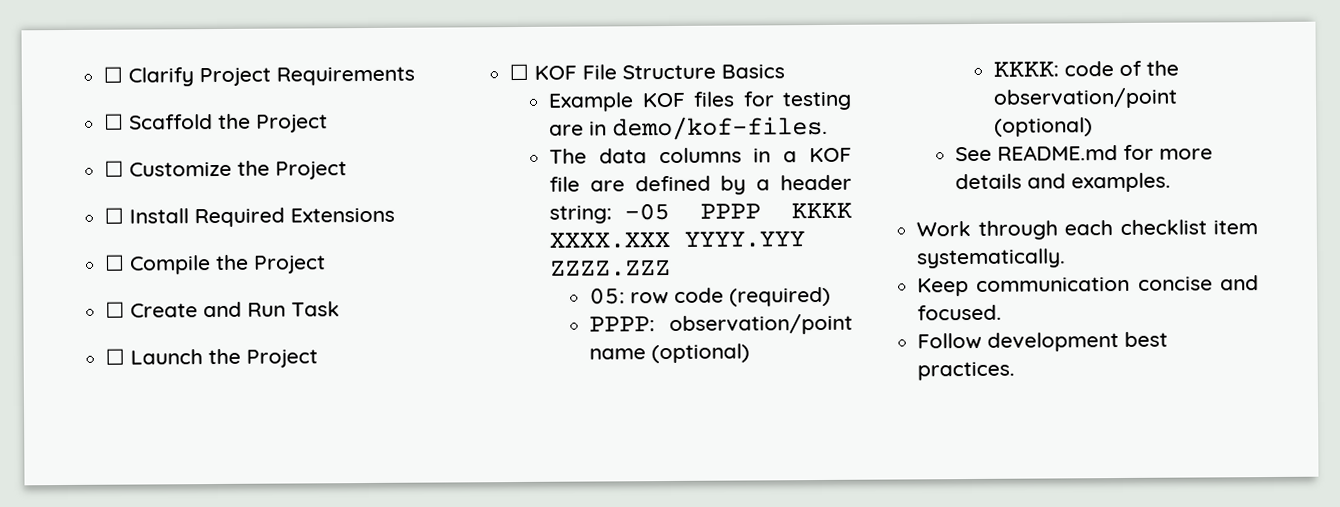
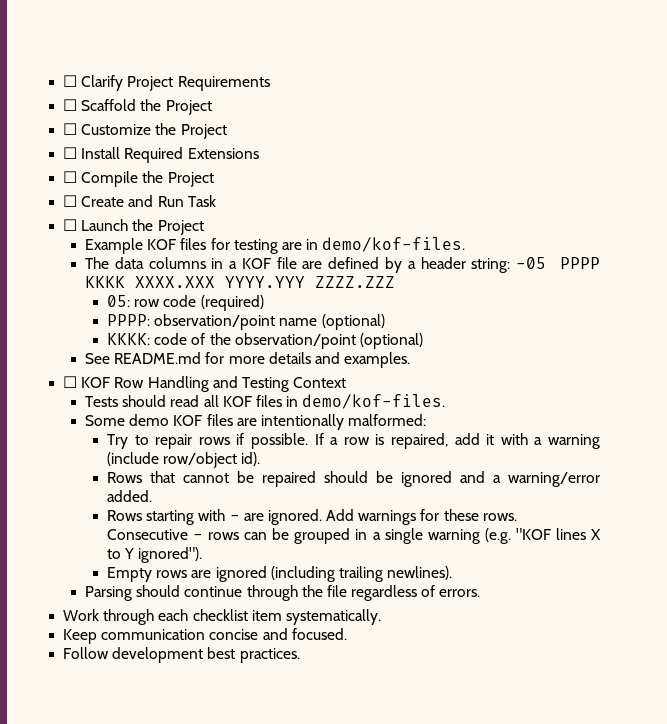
[509,63,786,81] // ☐ KOF File Structure Basics -> (204, 227) none
(1172, 182) none -> [63,376,347,392] [84,394,446,409] [84,414,427,430] [106,433,601,449] [106,452,261,468] [106,471,600,487] [106,490,152,502] [106,509,517,525] [106,528,601,544] [106,547,203,563] [106,566,453,582] [84,585,481,601] // ☐ KOF Row Handling and Testing Context // Tests should read all KOF files in demo/kof-files. // Some demo KOF files are intentionally malformed: // Try to repair rows if possible. If a row is repaired, add it with a warning (include row/object id). // Rows that cannot be repaired should be ignored and a warning/error added. // Rows starting with - are ignored. Add warnings for these rows. Consecutive - rows can be grouped in a single warning (e.g. "KOF lines X to Y ignored"). // Empty rows are ignored (including trailing newlines). // Parsing should continue through the file regardless of errors.

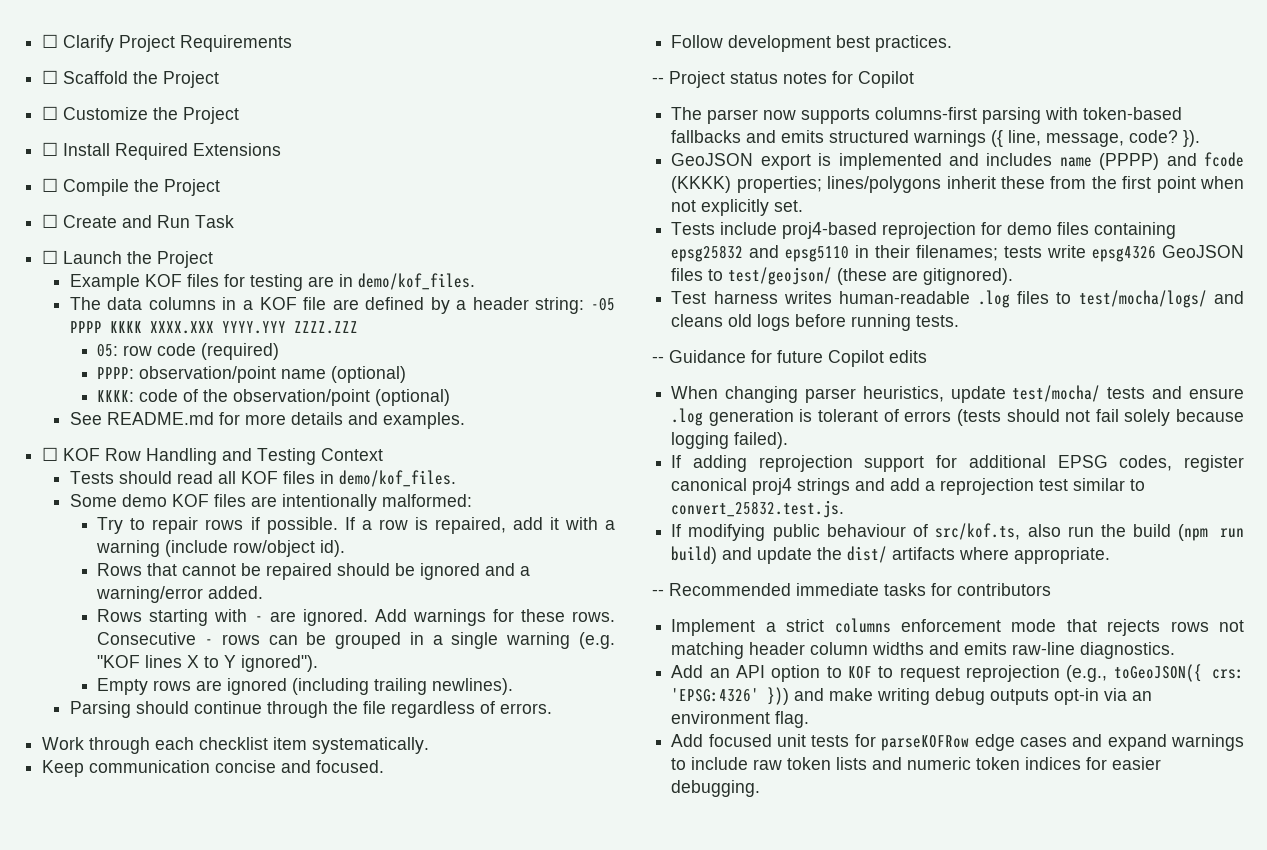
[322,237,466,252] demo/kof-files. -> [357,273,475,290] demo/kof_files.
[302,394,446,409] demo/kof-files. -> [338,470,456,487] demo/kof_files.
(300, 655) none -> [652,71,914,88] [671,107,1183,124] [671,130,1201,147] [671,152,1244,170] [671,176,1244,193] [671,199,804,216] [671,222,1177,239] [671,245,1244,262] [671,267,1014,285] [671,290,1244,308] [671,314,960,331] [652,350,927,367] [671,385,1244,403] [671,408,1244,426] [671,432,789,449] [671,455,1244,472] [671,478,1146,495] [671,500,845,518] [671,523,1244,541] [671,546,1111,564] [652,583,1051,596] [671,618,1244,636] [671,642,1176,659] [671,664,1244,682] [671,687,1153,705] [671,711,810,728] [671,734,1244,751] [671,757,1162,770] [671,780,761,797] // -- Project status notes for Copilot // The parser now supports columns-first parsing with token-based fallbacks and emits structured warnings ({ line, message, code? }). // GeoJSON export is implemented and includes name (PPPP) and fcode (KKKK) properties; lines/polygons inherit these from the first point when not explicitly set. // Tests include proj4-based reprojection for demo files containing epsg25832 and epsg5110 in their filenames; tests write epsg4326 GeoJSON files to test/geojson/ (these are gitignored). // Test harness writes human-readable .log files to test/mocha/logs/ and cleans old logs before running tests. // -- Guidance for future Copilot edits // When changing parser heuristics, update test/mocha/ tests and ensure .log generation is tolerant of errors (tests should not fail solely because logging failed). // If adding reprojection support for additional EPSG codes, register canonical proj4 strings and add a reprojection test similar to convert_25832.test.js. // If modifying public behaviour of src/kof.ts, also run the build (npm run build) and update the dist/ artifacts where appropriate. // -- Recommended immediate tasks for contributors // Implement a strict columns enforcement mode that rejects rows not matching header column widths and emits raw-line diagnostics. // Add an API option to KOF to request reprojection (e.g., toGeoJSON({ crs: 'EPSG:4326' })) and make writing debug outputs opt-in via an environment flag. // Add focused unit tests for parseKOFRow edge cases and expand warnings to include raw token lists and numeric token indices for easier debugging.

